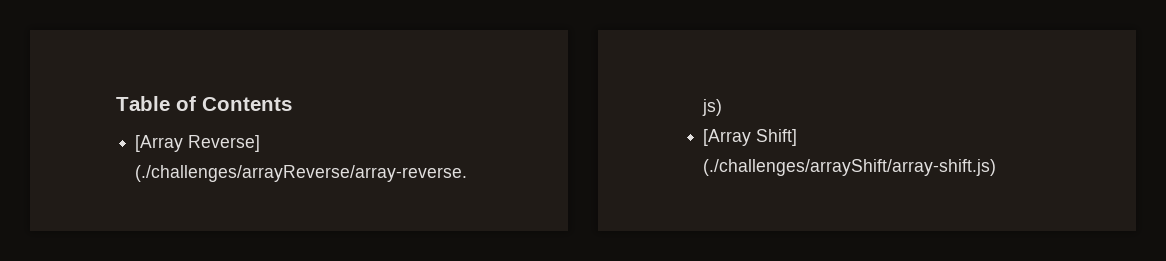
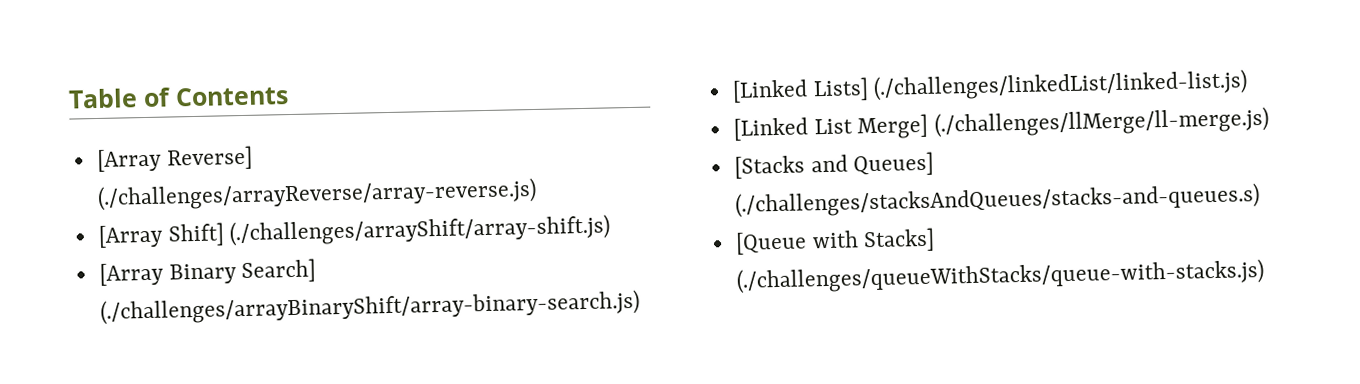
(997, 167) none -> [98,258,317,286] [99,289,640,325] [731,69,1249,103] [732,106,1269,141] [733,151,935,179] [734,183,1260,218] [734,227,936,255] [735,258,1264,294] // [Array Binary Search] (./challenges/arrayBinaryShift/array-binary-search.js) // [Linked Lists] (./challenges/linkedList/linked-list.js) // [Linked List Merge] (./challenges/llMerge/ll-merge.js) // [Stacks and Queues] (./challenges/stacksAndQueues/stacks-and-queues.s) // [Queue with Stacks] (./challenges/queueWithStacks/queue-with-stacks.js)

